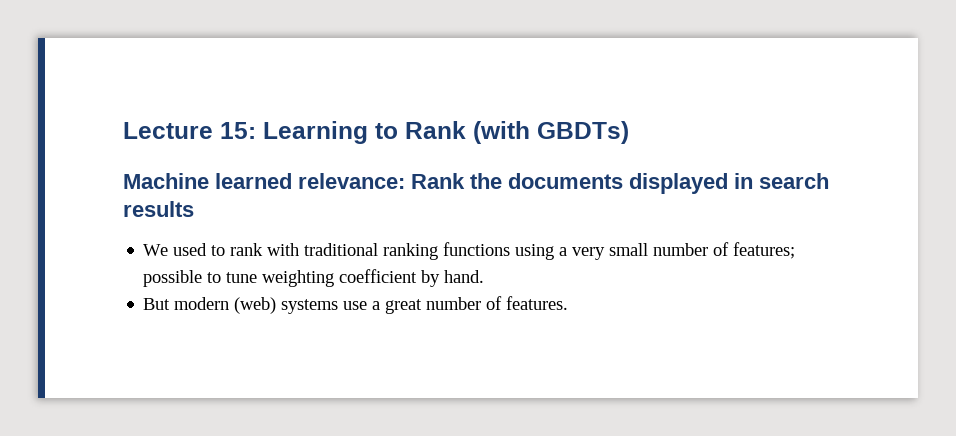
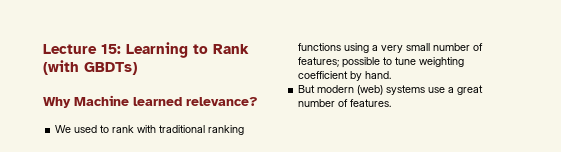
(629, 132) none -> [43,97,71,108] Why
[298,173,829,194] [123,201,194,217] relevance: Rank the documents displayed in search results -> [186,97,258,106] relevance?

